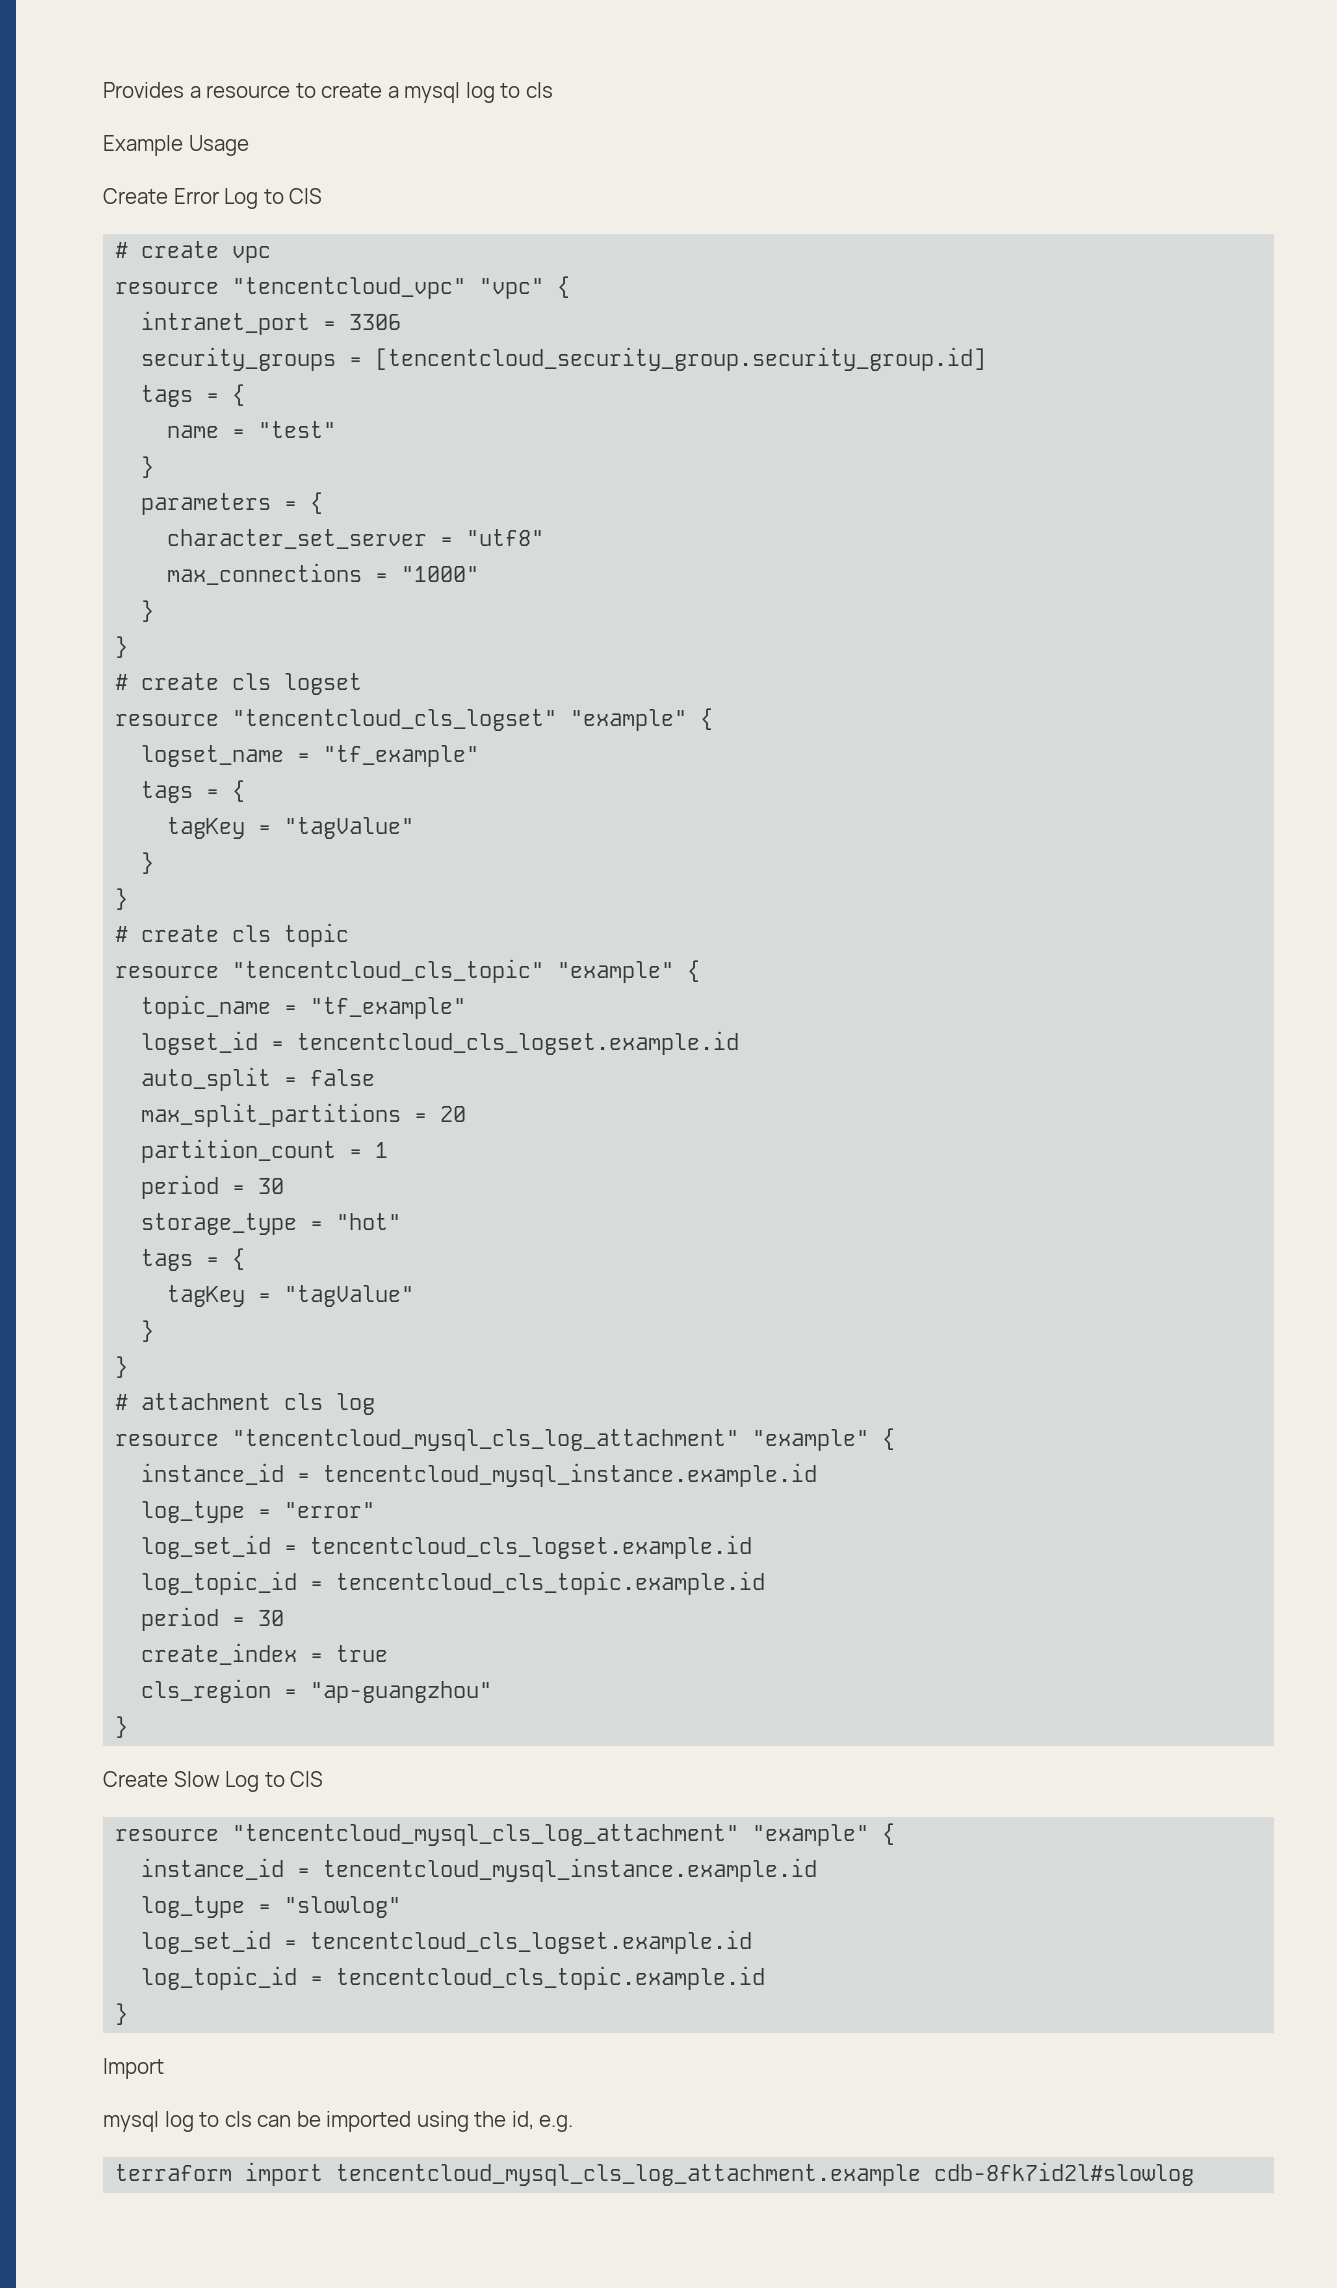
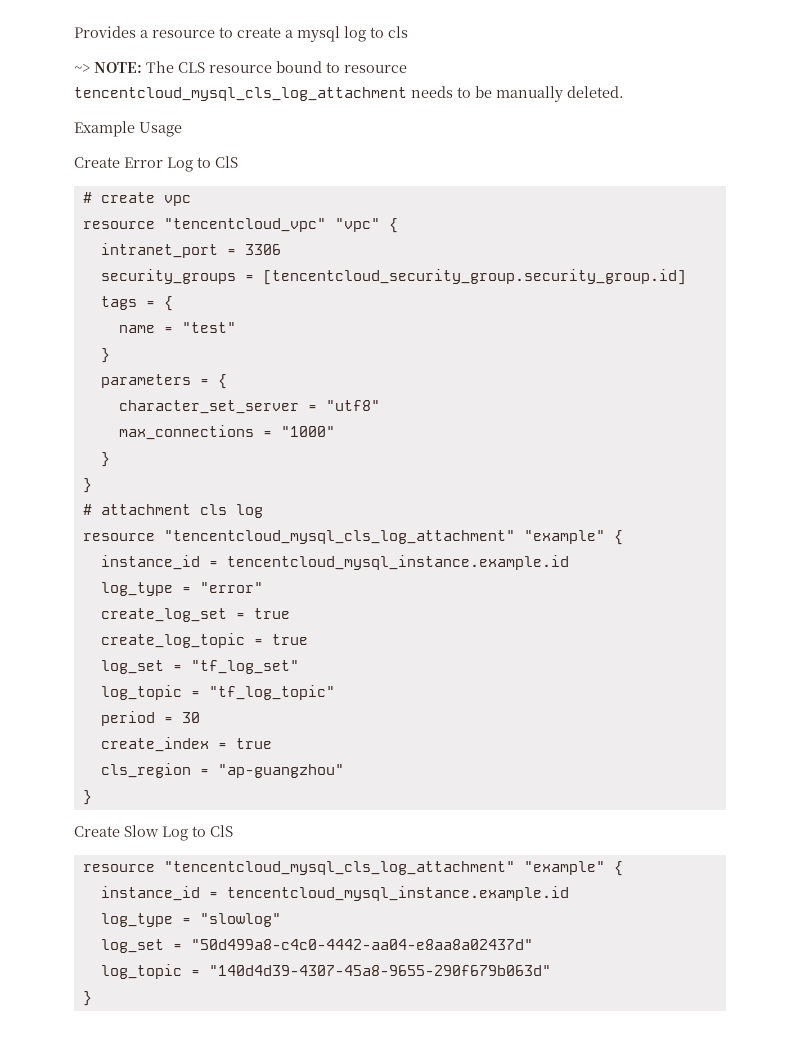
(553, 90) none -> [74,61,407,73] [74,86,624,102] // ~> NOTE: The CLS resource bound to resource tencentcloud_mysql_cls_log_attachment needs to be manually deleted.
[115,673,363,695] [115,708,714,731] [141,745,480,767] [141,780,246,803] [167,817,415,839] [141,852,155,874] [115,888,129,910] [115,923,350,947] [115,959,701,983] [141,995,467,1019] [141,1031,740,1055] [141,1067,376,1091] [141,1103,467,1127] [141,1139,389,1163] [141,1175,285,1199] [141,1213,402,1235] [141,1248,246,1271] [167,1285,415,1307] [141,1320,155,1342] [115,1356,129,1378] // # create cls logset // resource "tencentcloud_cls_logset" "example" { // logset_name = "tf_example" // tags = { // tagKey = "tagValue" // } // } // # create cls topic // resource "tencentcloud_cls_topic" "example" { // topic_name = "tf_example" // logset_id = tencentcloud_cls_logset.example.id // auto_split = false // max_split_partitions = 20 // partition_count = 1 // period = 30 // storage_type = "hot" // tags = { // tagKey = "tagValue" // } // } -> (92, 485) none
[141,1535,753,1559] [141,1571,766,1595] log_set_id = tencentcloud_cls_logset.example.id // log_topic_id = tencentcloud_cls_topic.example.id -> [100,608,290,622] [100,633,308,648] [100,660,299,674] [100,685,335,700] create_log_set = true // create_log_topic = true // log_set = "tf_log_set" // log_topic = "tf_log_topic"
[141,1930,753,1954] [141,1966,766,1990] [115,2003,129,2025] [103,2058,164,2079] [103,2111,574,2132] [115,2162,1195,2186] log_set_id = tencentcloud_cls_logset.example.id // log_topic_id = tencentcloud_cls_topic.example.id // } // Import // mysql log to cls can be imported using the id, e.g. // terraform import tencentcloud_mysql_cls_log_attachment.example cdb-8fk7id2l#slowlog -> [100,939,533,953] [100,964,551,979] [82,991,92,1006] log_set = "50d499a8-c4c0-4442-aa04-e8aa8a02437d" // log_topic = "140d4d39-4307-45a8-9655-290f679b063d" // }

